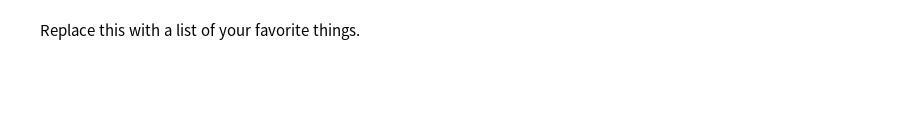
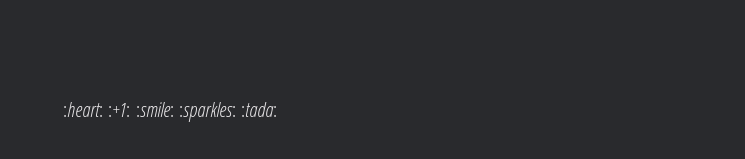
[40,23,361,40] Replace this with a list of your favorite things. -> [63,102,278,122] :heart: :+1: :smile: :sparkles: :tada:

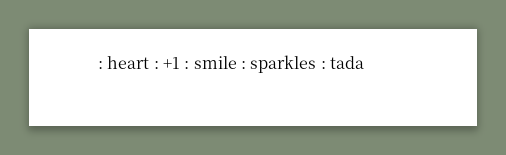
[63,102,278,122] :heart: :+1: :smile: :sparkles: :tada: -> [98,55,364,73] : heart : +1 : smile : sparkles : tada

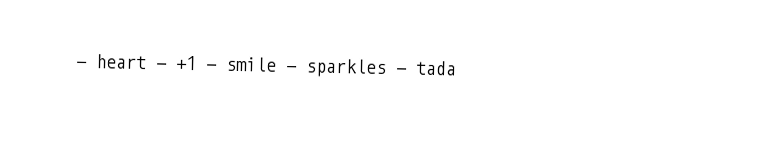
[98,55,326,73] : heart : +1 : smile : sparkles : -> [76,54,407,79] - heart - +1 - smile - sparkles -

